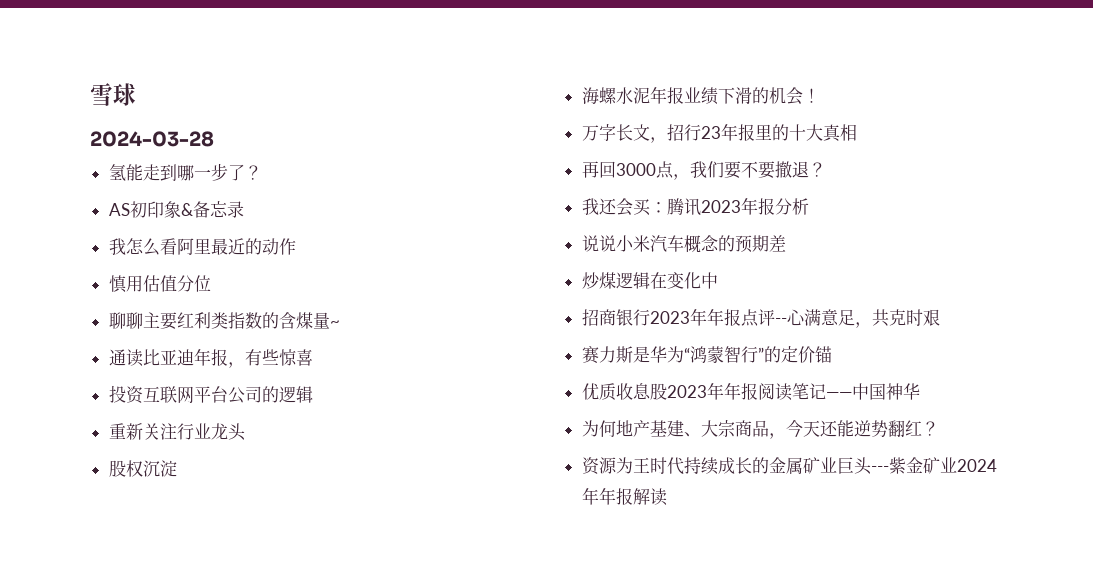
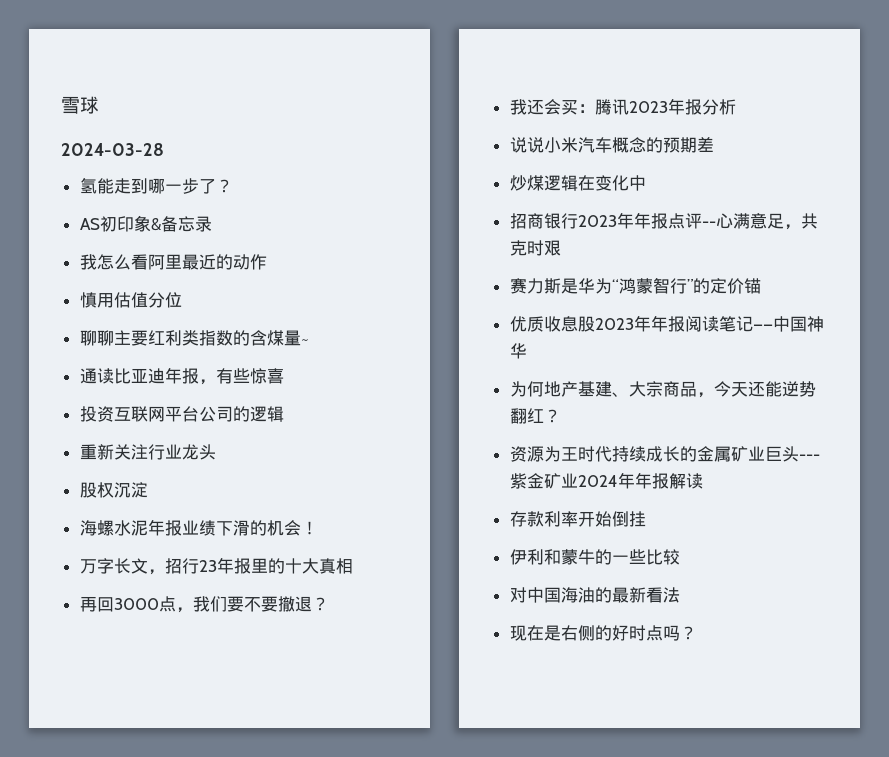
(667, 497) none -> [509,511,646,527] [509,549,680,565] [509,587,680,603] [509,625,697,641] // 存款利率开始倒挂 // 伊利和蒙牛的一些比较 // 对中国海油的最新看法 // 现在是右侧的好时点吗？

